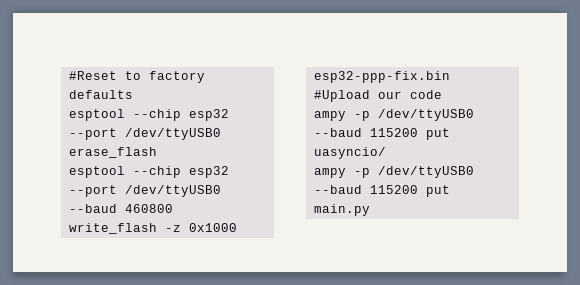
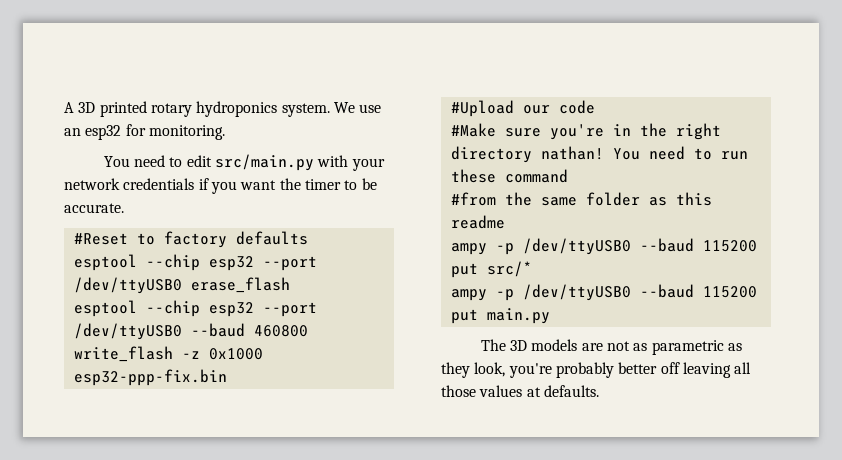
(68, 75) none -> [64,101,382,117] [64,124,225,140] [103,154,385,171] [64,178,377,194] [64,203,124,213] A 3D printed rotary hydroponics system. We use an esp32 for monitoring. // You need to edit src/main.py with your network credentials if you want the timer to be accurate. //
[313,109,474,121] [313,128,450,140] [313,147,386,159] // ampy -p /dev/ttyUSB0 --baud 115200 put uasyncio/ -> [450,123,721,140] [450,146,748,163] [450,169,568,183] [450,192,712,206] [450,215,505,229] [450,238,757,255] [450,261,532,278] // #Make sure you're in the right directory nathan! You need to run these command // #from the same folder as this readme // ampy -p /dev/ttyUSB0 --baud 115200 put src/*
(370, 210) none -> [480,339,742,355] [441,362,752,378] [441,385,599,397] // The 3D models are not as parametric as they look, you're probably better off leaving all those values at defaults.

